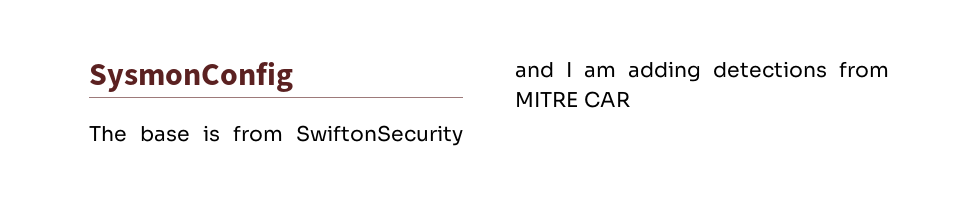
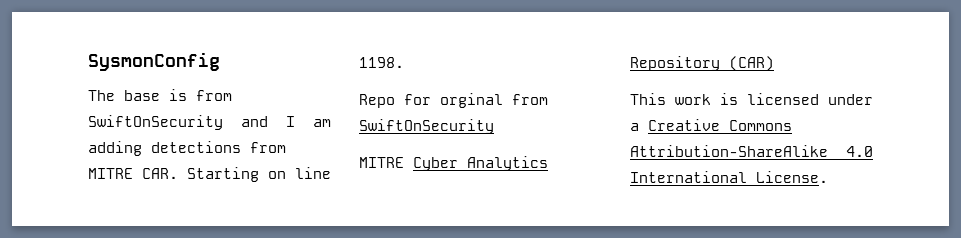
[296,125,463,146] SwiftonSecurity -> [88,115,223,130] SwiftOnSecurity
[583,91,630,108] CAR -> [142,167,331,182] [359,57,404,68] [359,93,548,108] [359,119,494,134] [359,156,548,171] [630,56,774,71] [630,93,873,105] [630,119,792,131] [630,145,873,157] [630,171,828,183] CAR. Starting on line 1198. // Repo for orginal from SwiftOnSecurity // MITRE Cyber Analytics Repository (CAR) // This work is licensed under a Creative Commons Attribution-ShareAlike 4.0 International License.

